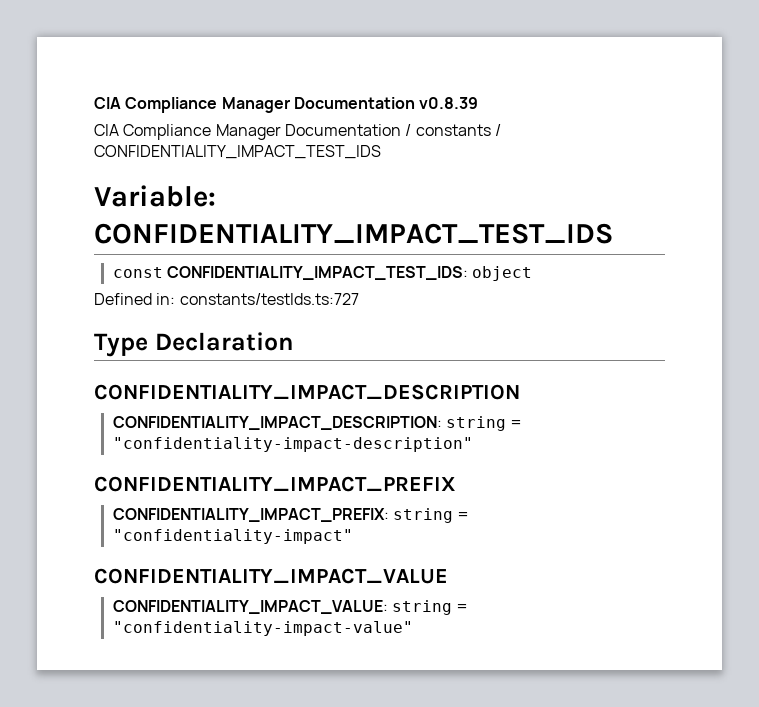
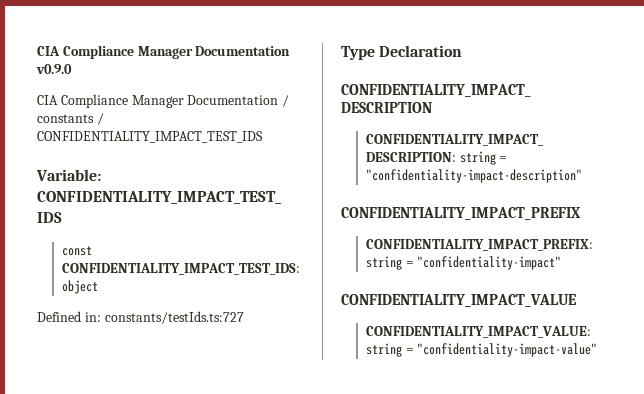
[94,97,479,113] CIA Compliance Manager Documentation v0.8.39 -> [37,45,291,59] [36,64,72,74] CIA Compliance Manager Documentation v0.9.0

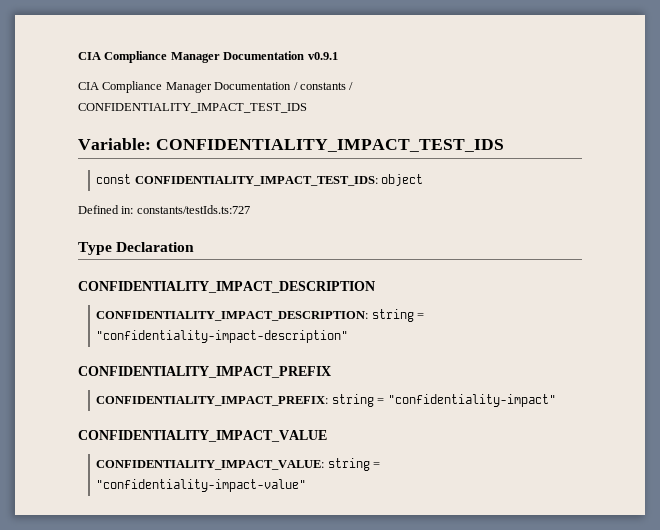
[37,45,291,59] [36,64,72,74] CIA Compliance Manager Documentation v0.9.0 -> [78,51,338,63] CIA Compliance Manager Documentation v0.9.1

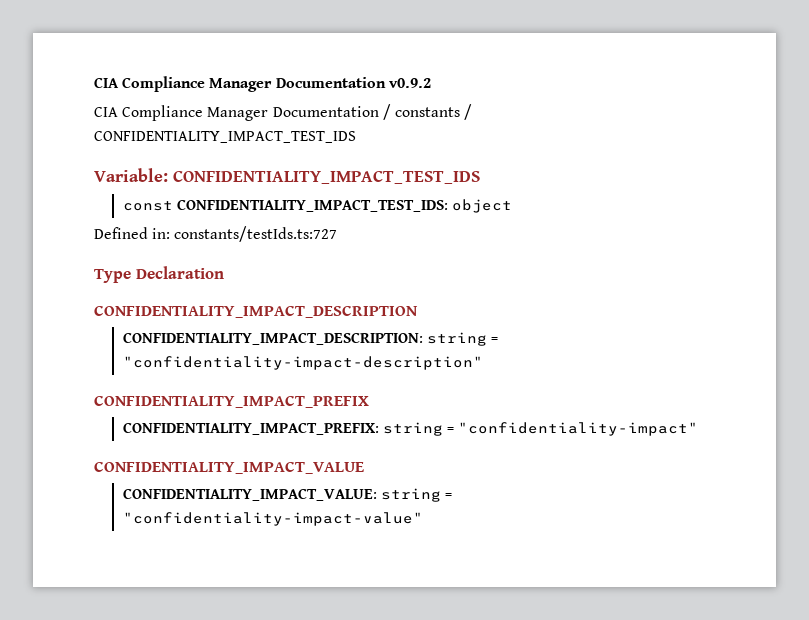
[78,51,338,63] CIA Compliance Manager Documentation v0.9.1 -> [94,76,431,92] CIA Compliance Manager Documentation v0.9.2

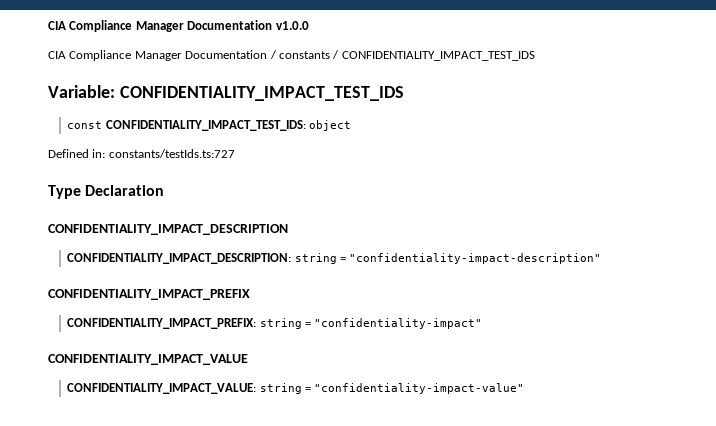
[94,76,431,92] CIA Compliance Manager Documentation v0.9.2 -> [48,20,309,32] CIA Compliance Manager Documentation v1.0.0

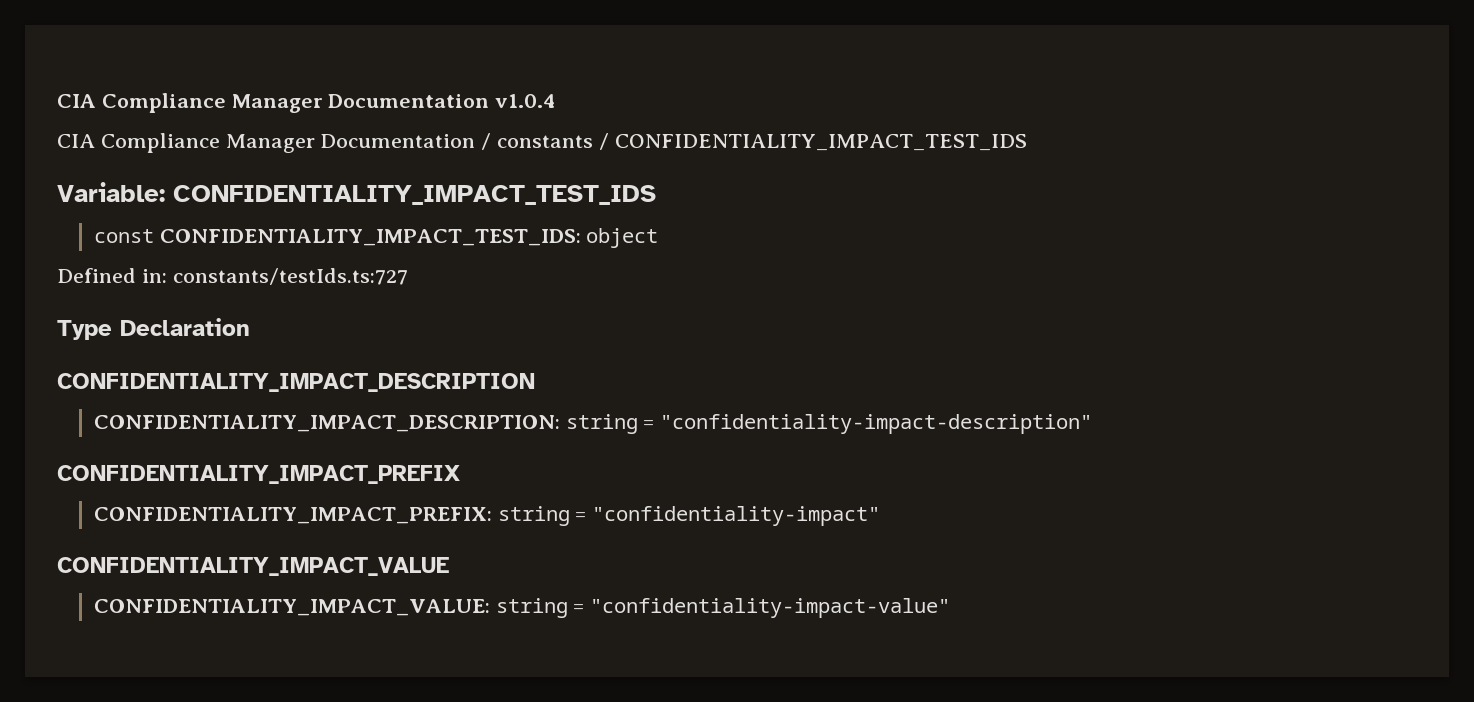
[48,20,309,32] CIA Compliance Manager Documentation v1.0.0 -> [57,93,556,113] CIA Compliance Manager Documentation v1.0.4

